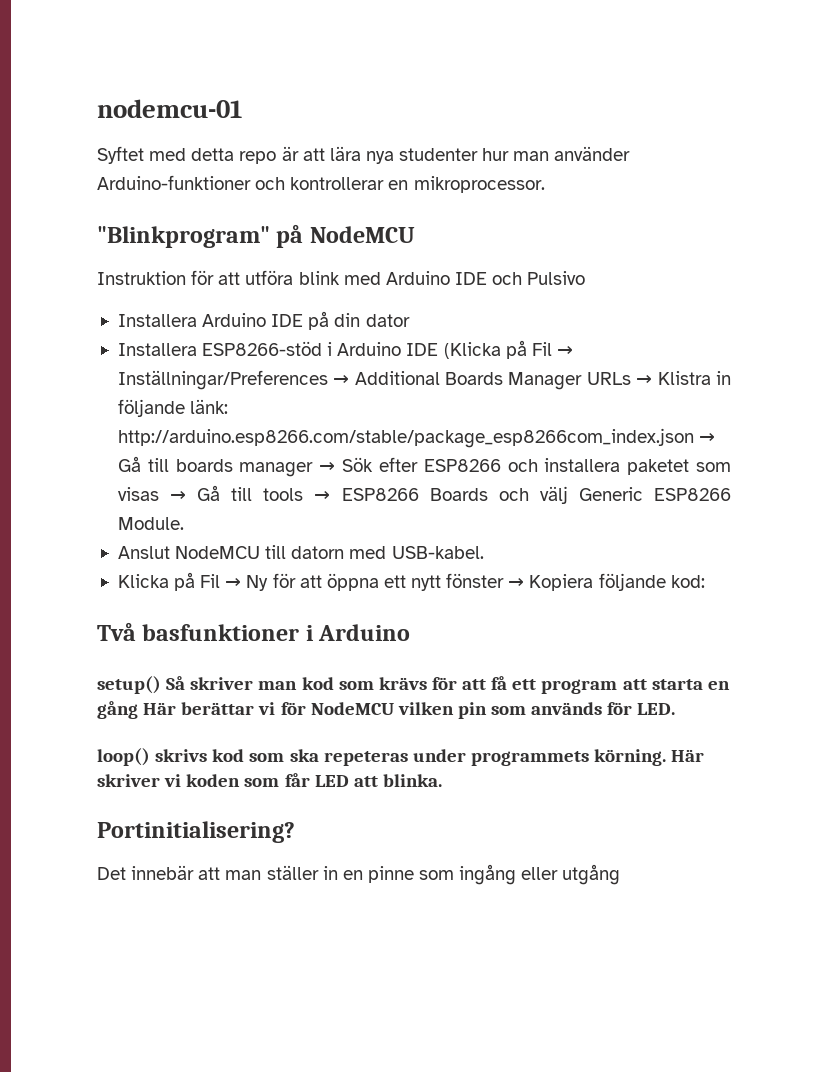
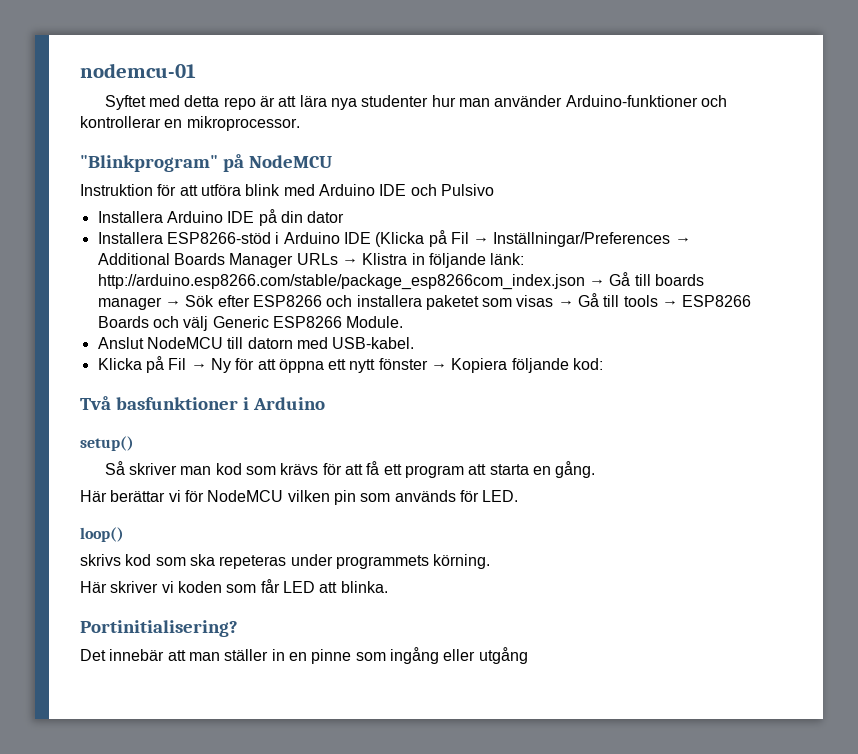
(161, 685) none -> (134, 443) //
[97,701,138,719] gång -> [555,461,596,478] gång. //
(150, 757) none -> (124, 534) //
(667, 757) none -> (491, 561) //

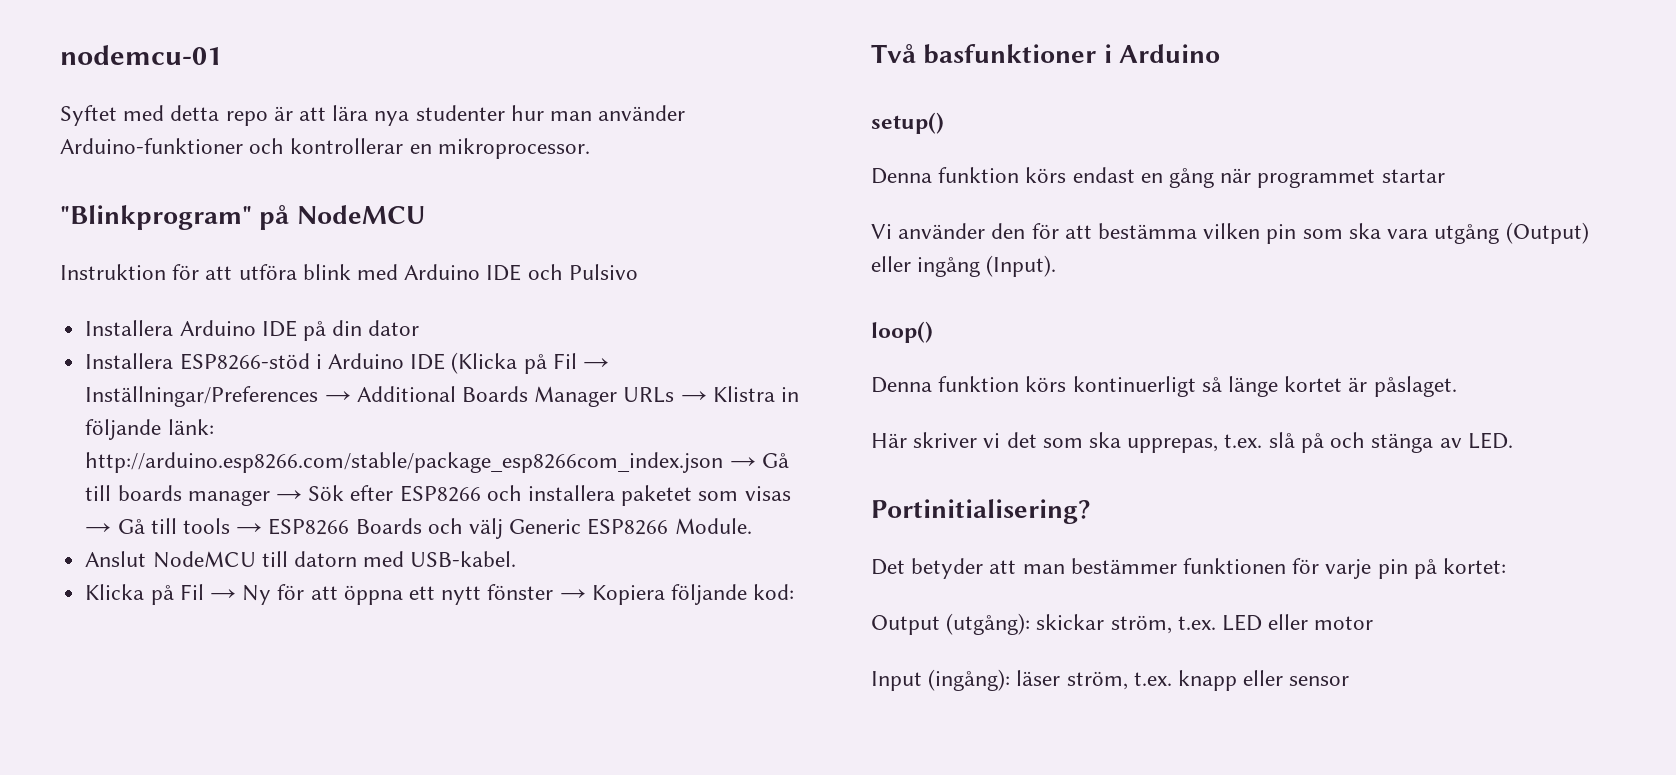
[104,461,596,478] [80,490,519,505] [80,527,124,542] [80,554,491,569] [80,579,388,593] Så skriver man kod som krävs för att få ett program att starta en gång. // Här berättar vi för NodeMCU vilken pin som används för LED. // loop() // skrivs kod som ska repeteras under programmets körning. // Här skriver vi koden som får LED att blinka. -> [871,167,1445,188] [871,222,1589,244] [871,255,1057,277] [871,321,933,343] [871,376,1457,397] [871,432,1513,453] Denna funktion körs endast en gång när programmet startar // Vi använder den för att bestämma vilken pin som ska vara utgång (Output) eller ingång (Input). // loop() // Denna funktion körs kontinuerligt så länge kortet är påslaget. // Här skriver vi det som ska upprepas, t.ex. slå på och stänga av LED.
[109,649,165,661] innebär -> [911,558,984,579] betyder
[224,647,528,664] ställer in en pinne som ingång eller utgång -> [1070,558,1507,579] [871,613,1374,635] [871,669,1350,691] bestämmer funktionen för varje pin på kortet: // Output (utgång): skickar ström, t.ex. LED eller motor // Input (ingång): läser ström, t.ex. knapp eller sensor

